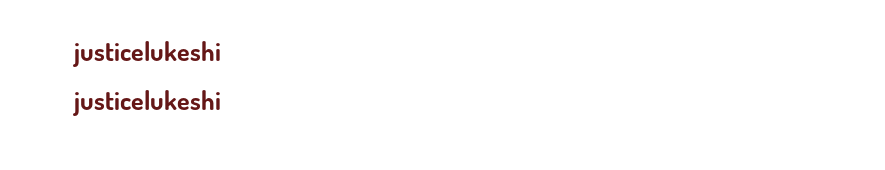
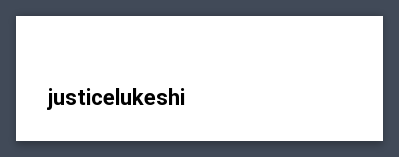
[73,41,221,67] [73,90,221,116] justicelukeshi // justicelukeshi -> [47,88,185,110] justicelukeshi

